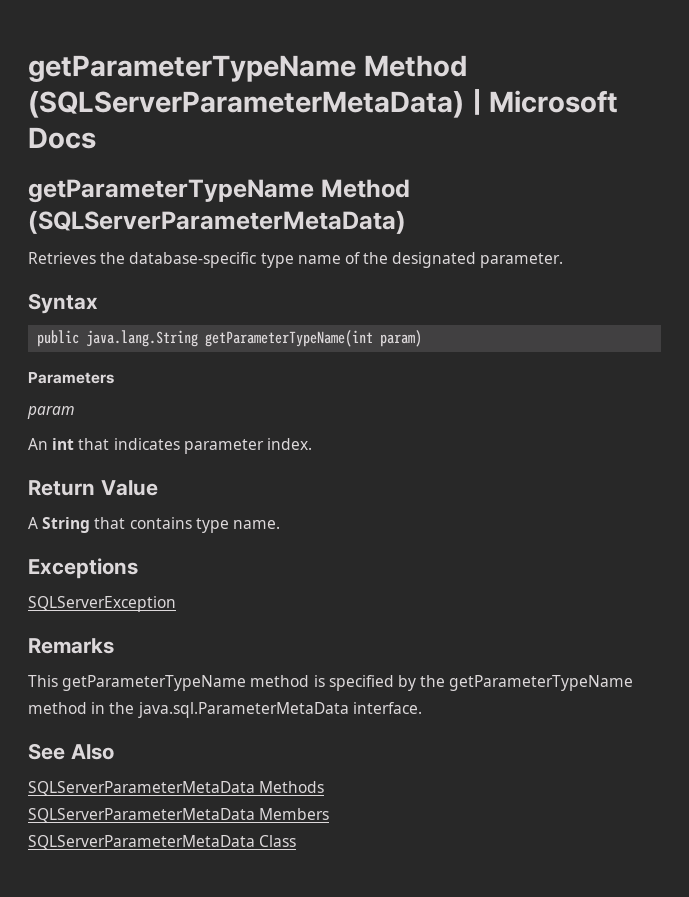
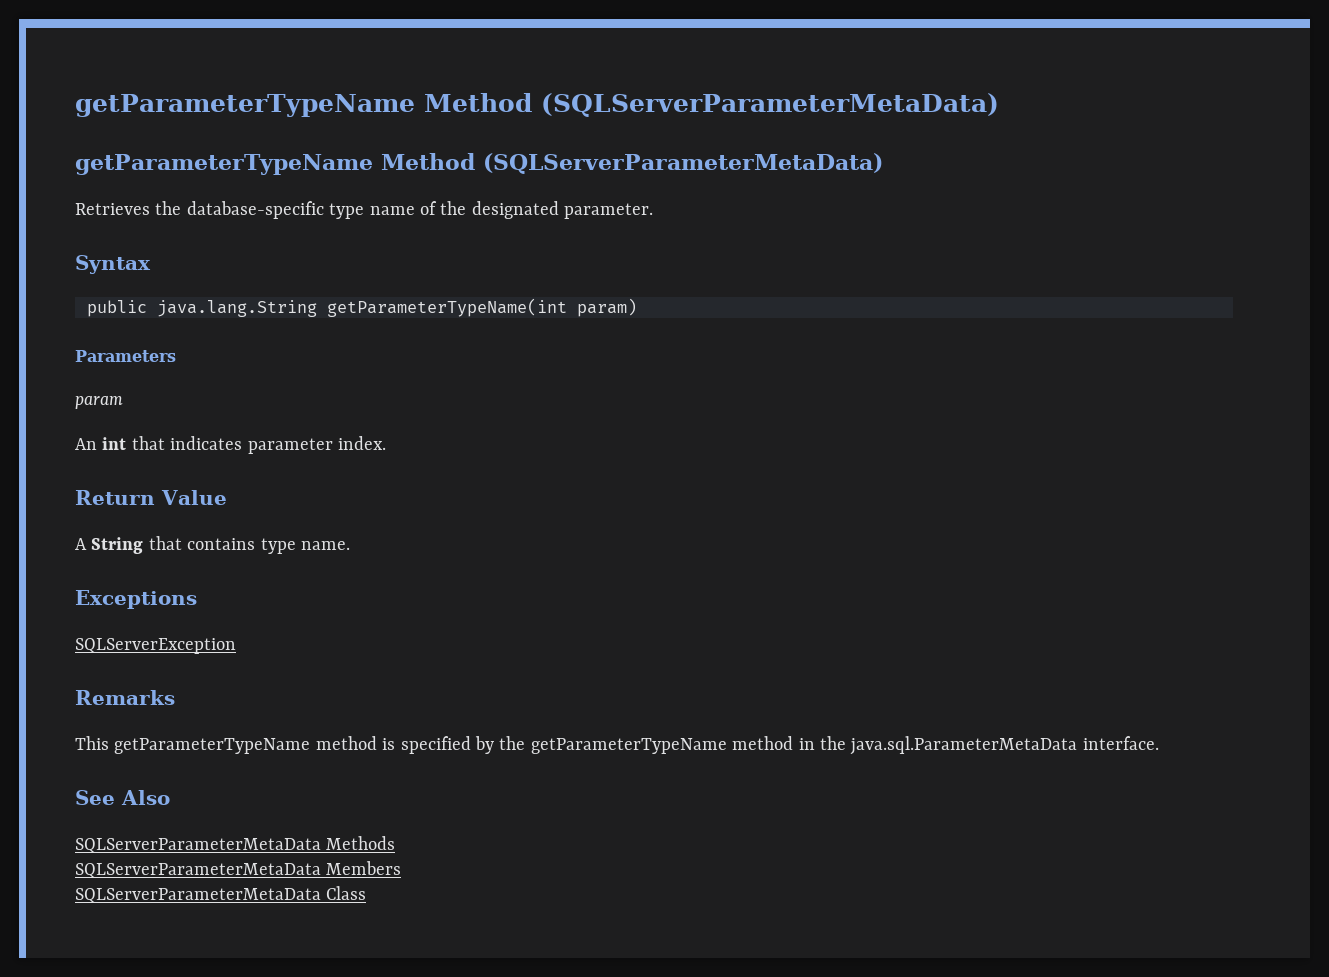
[28,55,467,82] [28,89,619,118] [28,127,96,149] getParameterTypeName Method (SQLServerParameterMetaData) | Microsoft Docs -> [75,93,999,117] getParameterTypeName Method (SQLServerParameterMetaData)

